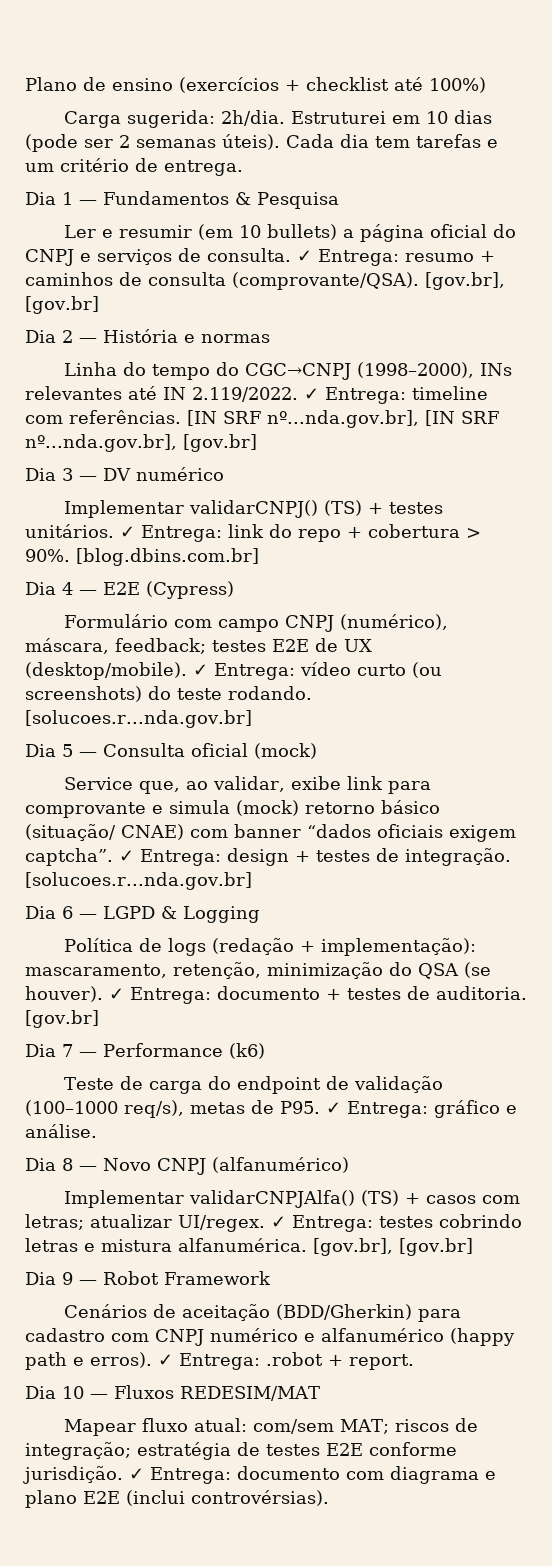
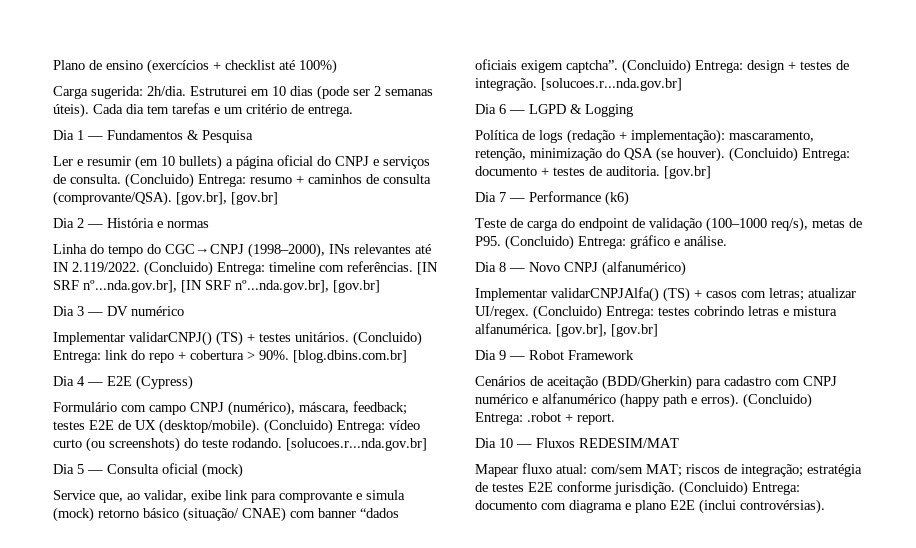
[297,250,312,262] ✓ -> [125,173,194,188] (Concluido)
[304,388,319,400] ✓ -> [144,261,213,276] (Concluido)
[120,526,135,538] ✓ -> [353,331,422,346] (Concluido)
[193,664,208,676] ✓ -> [264,419,333,434] (Concluido)
[119,850,134,862] ✓ -> [622,59,691,74] (Concluido)
[109,988,124,1000] ✓ -> [729,147,798,162] (Concluido)
[326,1102,341,1114] ✓ -> [505,235,574,250] (Concluido)
[271,1216,286,1228] ✓ -> [533,305,602,320] (Concluido)
[158,1354,173,1366] ✓ -> [743,393,812,408] (Concluido)
[129,1468,144,1480] ✓ -> [679,481,748,496] (Concluido)

